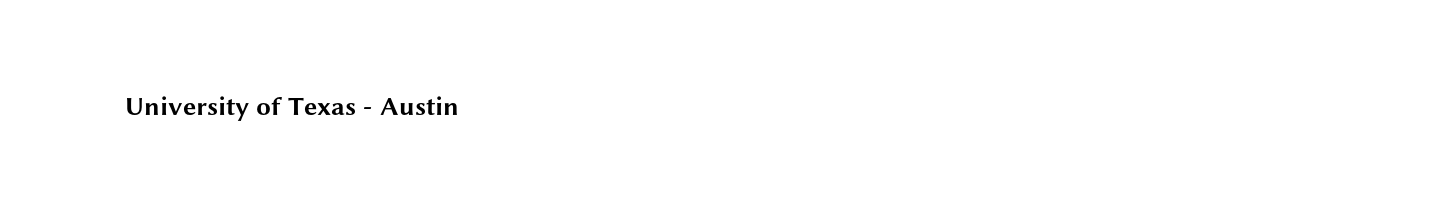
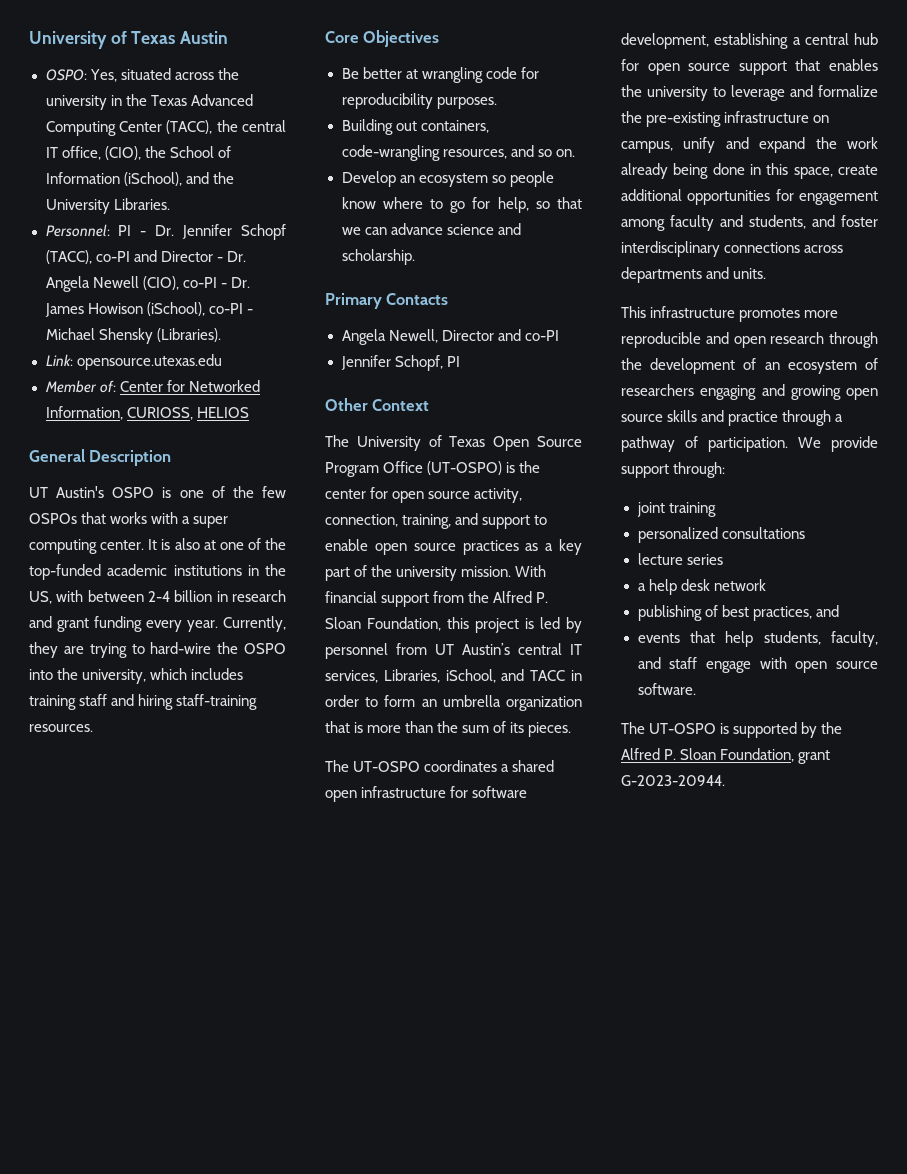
[125,96,459,121] University of Texas - Austin -> [29,31,229,49] [45,68,239,82] [45,94,253,110] [45,120,286,136] [45,146,231,160] [45,172,234,186] [45,198,170,214] [45,224,286,240] [45,250,246,264] [45,276,250,292] [44,302,253,317] [45,328,221,344] [45,354,222,370] [44,380,260,393] [45,406,249,420] [29,449,172,466] [29,486,286,498] [29,512,229,528] [29,538,286,554] [29,564,286,580] [29,590,286,604] [29,616,286,632] [29,642,287,658] [29,668,244,684] [29,694,258,710] [29,724,93,732] [325,30,440,47] [341,67,539,83] [341,93,497,109] [341,119,489,135] [341,145,575,161] [341,171,554,187] [341,197,582,213] [341,223,521,235] [341,249,415,265] [325,293,449,309] [341,329,559,345] [340,355,460,371] [325,398,430,411] [325,435,582,451] [325,461,541,477] [325,487,523,503] [325,513,548,529] [325,539,582,555] [325,565,547,581] [325,591,549,607] [325,617,582,633] [325,643,582,659] [325,669,582,683] [325,695,582,711] [325,721,572,737] [325,760,555,772] [325,786,528,802] [621,33,878,49] [621,59,878,75] [621,85,878,101] [621,111,830,127] [621,137,878,153] [621,163,878,179] [621,189,878,205] [621,215,878,231] [621,241,844,257] [621,267,767,283] [621,306,839,322] [621,332,878,348] [621,358,878,374] [621,384,878,400] [621,410,844,426] [621,436,878,452] [621,462,726,478] [636,502,716,517] [637,527,805,543] [637,553,723,565] [637,579,766,595] [637,605,839,621] [637,631,878,647] [637,657,878,673] [637,683,696,695] [621,722,843,738] [621,748,831,764] [621,775,725,786] University of Texas Austin // OSPO: Yes, situated across the university in the Texas Advanced Computing Center (TACC), the central IT office, (CIO), the School of Information (iSchool), and the University Libraries. // Personnel: PI - Dr. Jennifer Schopf (TACC), co-PI and Director - Dr. Angela Newell (CIO), co-PI - Dr. James Howison (iSchool), co-PI - Michael Shensky (Libraries). // Link: opensource.utexas.edu // Member of: Center for Networked Information, CURIOSS, HELIOS // General Description // UT Austin's OSPO is one of the few OSPOs that works with a super computing center. It is also at one of the top-funded academic institutions in the US, with between 2-4 billion in research and grant funding every year. Currently, they are trying to hard-wire the OSPO into the university, which includes training staff and hiring staff-training resources. // Core Objectives // Be better at wrangling code for reproducibility purposes. // Building out containers, code-wrangling resources, and so on. // Develop an ecosystem so people know where to go for help, so that we can advance science and scholarship. // Primary Contacts // Angela Newell, Director and co-PI // Jennifer Schopf, PI // Other Context // The University of Texas Open Source Program Office (UT-OSPO) is the center for open source activity, connection, training, and support to enable open source practices as a key part of the university mission. With financial support from the Alfred P. Sloan Foundation, this project is led by personnel from UT Austin’s central IT services, Libraries, iSchool, and TACC in order to form an umbrella organization that is more than the sum of its pieces. // The UT-OSPO coordinates a shared open infrastructure for software development, establishing a central hub for open source support that enables the university to leverage and formalize the pre-existing infrastructure on campus, unify and expand the work already being done in this space, create additional opportunities for engagement among faculty and students, and foster interdisciplinary connections across departments and units. // This infrastructure promotes more reproducible and open research through the development of an ecosystem of researchers engaging and growing open source skills and practice through a pathway of participation. We provide support through: // joint training // personalized consultations // lecture series // a help desk network // publishing of best practices, and // events that help students, faculty, and staff engage with open source software. // The UT-OSPO is supported by the Alfred P. Sloan Foundation, grant G-2023-20944.

